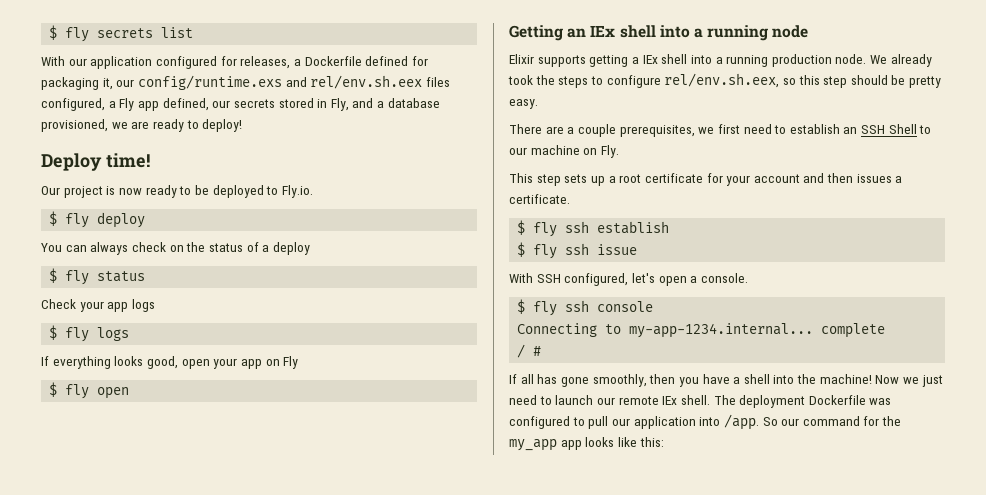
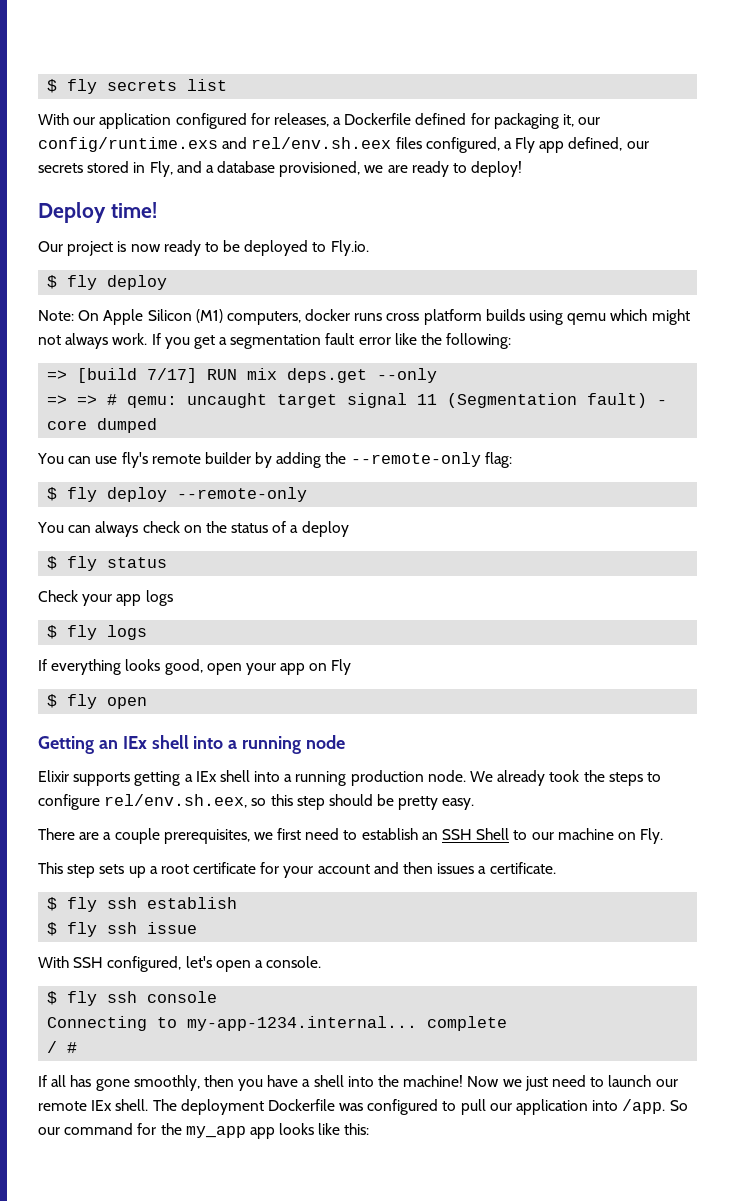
(146, 220) none -> [38,309,690,325] [38,333,512,349] [47,368,438,383] [47,393,668,408] [47,418,158,433] [37,452,512,468] [47,487,308,502] // Note: On Apple Silicon (M1) computers, docker runs cross platform builds using qemu which might not always work. If you get a segmentation fault error like the following: // => [build 7/17] RUN mix deps.get --only // => => # qemu: uncaught target signal 11 (Segmentation fault) - core dumped // You can use fly's remote builder by adding the --remote-only flag: // $ fly deploy --remote-only

